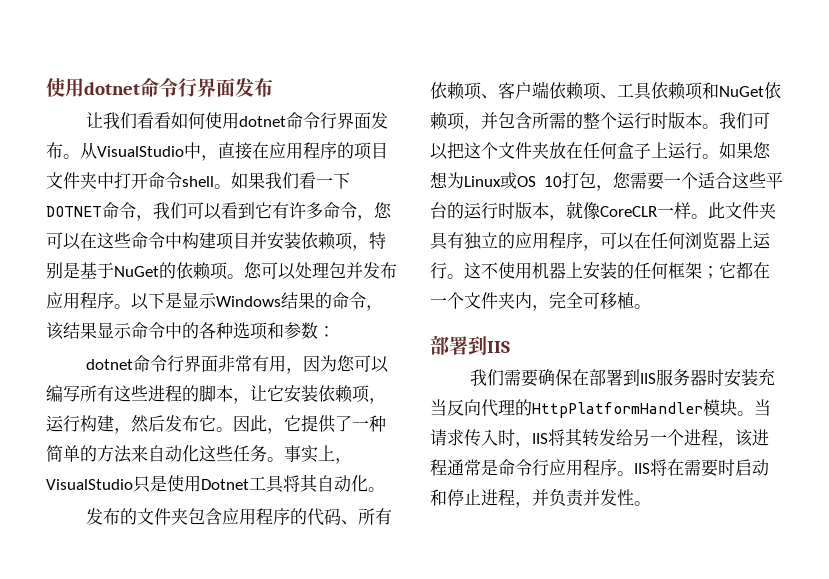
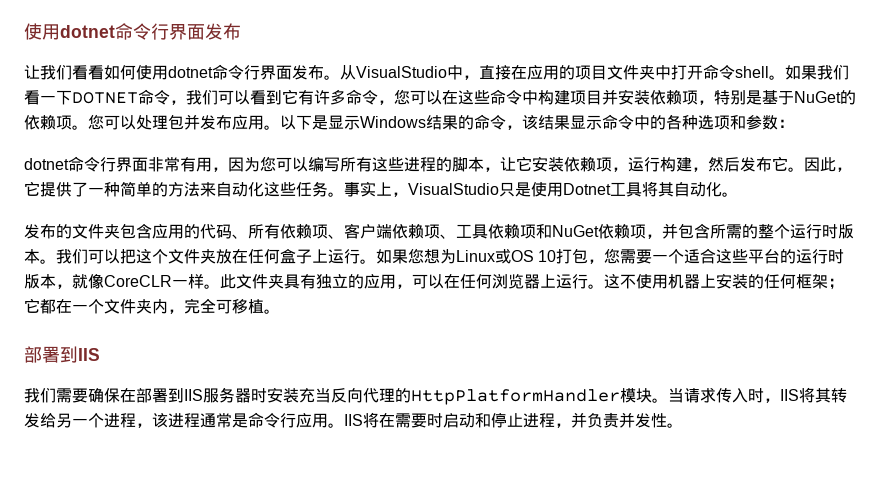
[303,142,337,159] 程序 -> (559, 72) none
[80,292,114,309] 程序 -> (264, 122) none
[256,508,291,525] 程序 -> (184, 231) none
[549,232,583,249] 程序 -> (396, 281) none
[583,459,617,476] 程序 -> (328, 420) none

